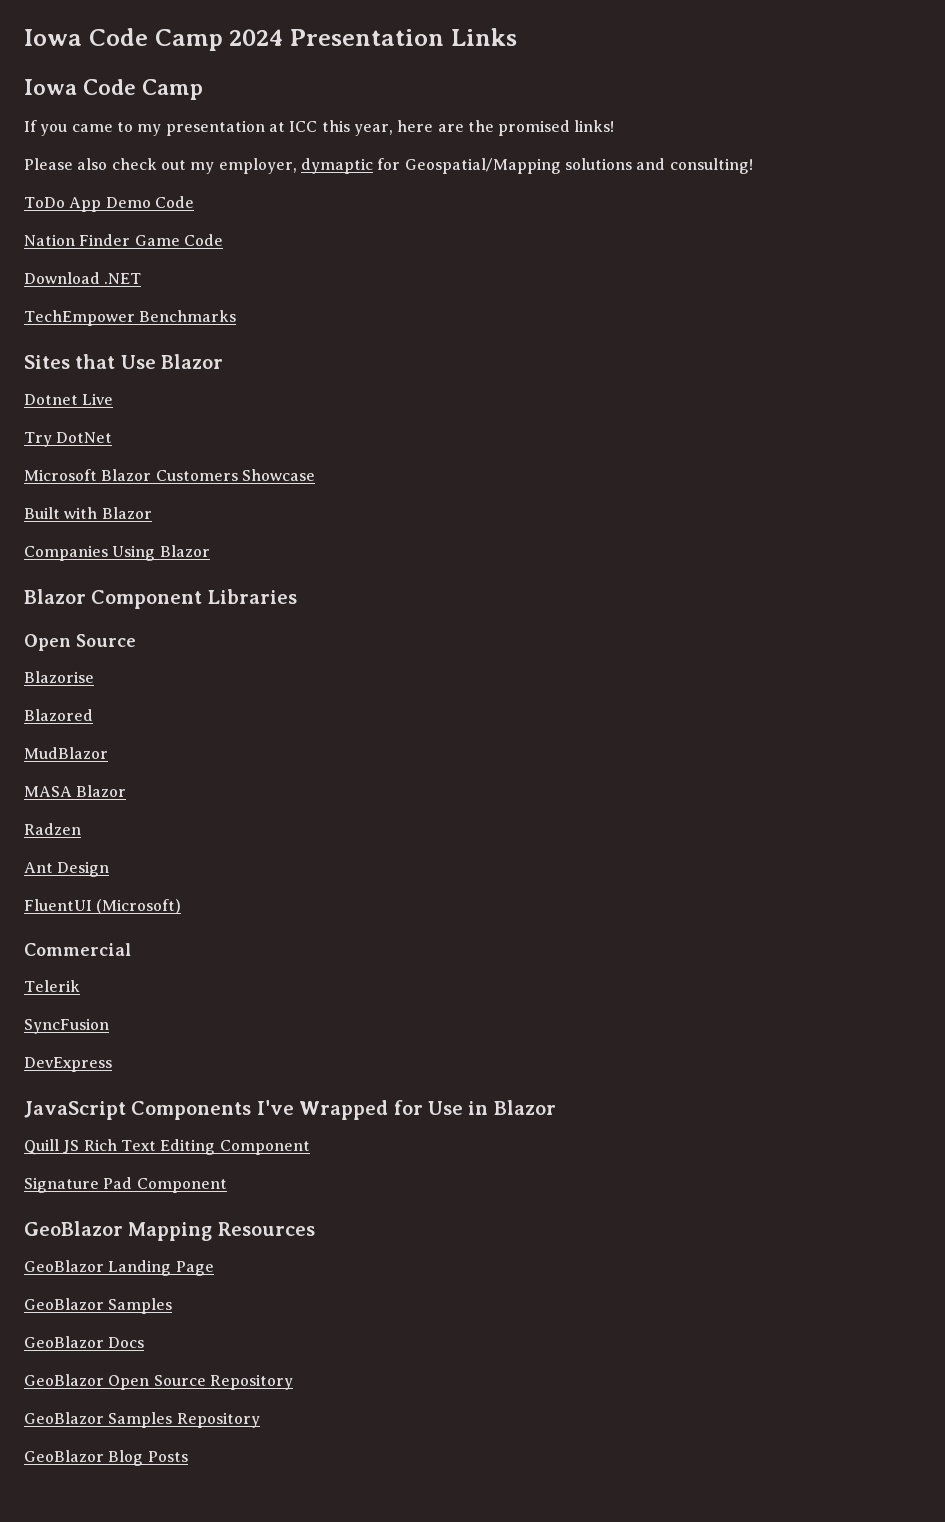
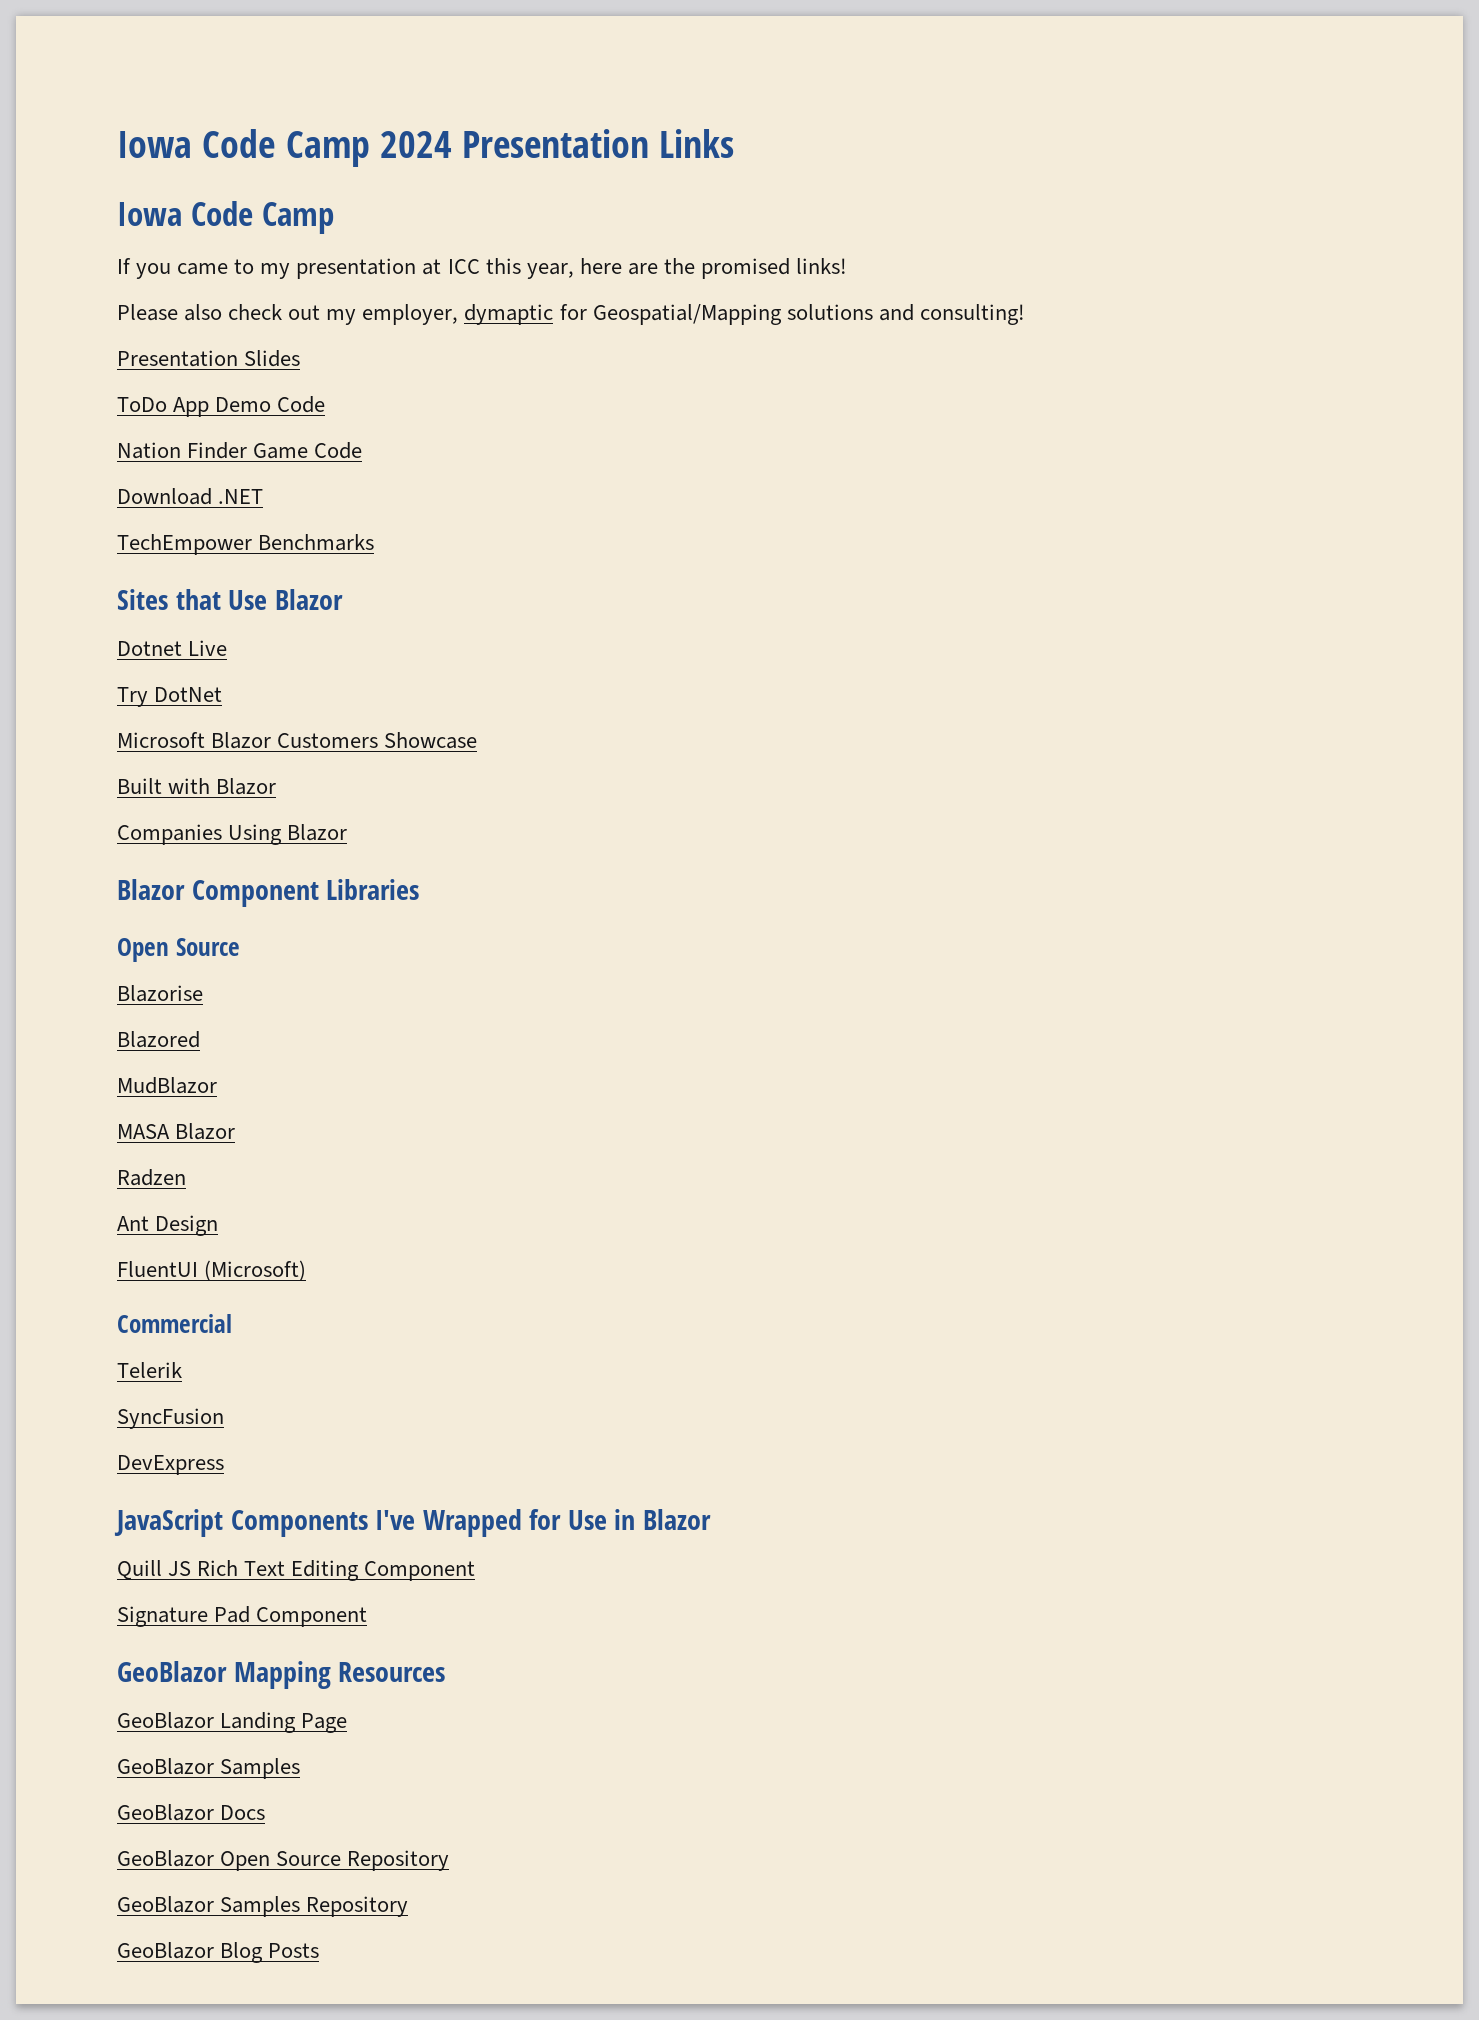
(753, 166) none -> [117,350,301,367] // Presentation Slides

